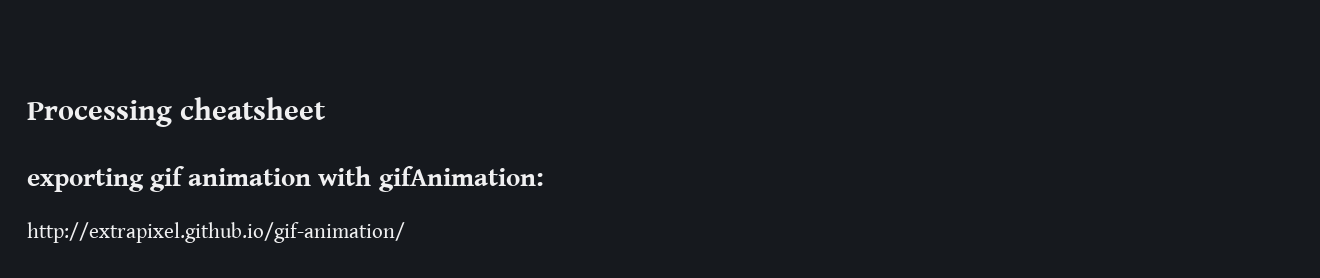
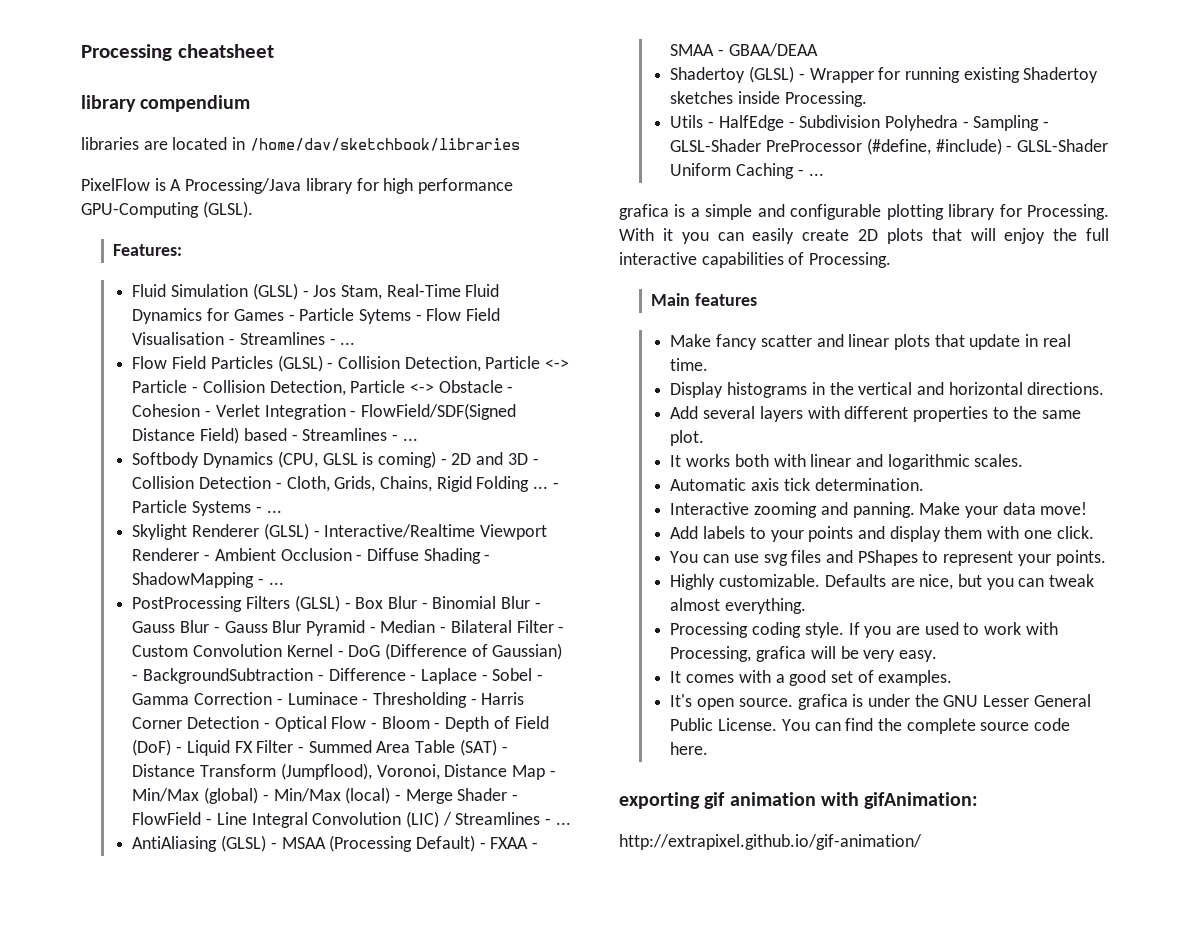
(326, 108) none -> [81,95,251,112] [81,137,520,151] [81,178,514,194] [81,201,253,218] [113,244,183,256] [132,283,500,300] [132,308,501,324] [132,332,356,345] [132,355,570,372] [132,380,514,396] [132,403,517,420] [132,427,418,444] [132,451,539,468] [132,476,559,492] [132,500,282,516] [132,523,548,540] [132,548,491,564] [132,572,284,588] [132,595,541,612] [132,620,565,636] [132,643,563,660] [132,668,544,684] [132,692,525,708] [132,716,549,732] [132,739,508,756] [132,763,556,780] [132,787,519,804] [132,811,571,828] [132,835,539,852] [670,43,818,57] [670,66,1099,83] [670,91,867,107] [670,115,1050,131] [670,138,1109,155] [670,163,824,179] [619,204,1109,220] [619,228,1109,244] [619,252,892,268] [651,293,757,306] [670,334,1071,350] [670,358,709,371] [670,382,1105,398] [670,406,1082,422] [670,430,705,446] [670,454,1024,470] [670,478,924,491] [670,502,1088,518] [670,526,1094,542] [670,550,1106,566] [670,574,1095,590] [670,598,807,614] [670,622,1058,638] [670,646,938,662] [670,670,953,686] [670,694,1091,710] [670,718,1071,734] [670,742,709,755] // library compendium // libraries are located in /home/dav/sketchbook/libraries // PixelFlow is A Processing/Java library for high performance GPU-Computing (GLSL). // Features: // Fluid Simulation (GLSL) - Jos Stam, Real-Time Fluid Dynamics for Games - Particle Sytems - Flow Field Visualisation - Streamlines - ... // Flow Field Particles (GLSL) - Collision Detection, Particle <-> Particle - Collision Detection, Particle <-> Obstacle - Cohesion - Verlet Integration - FlowField/SDF(Signed Distance Field) based - Streamlines - ... // Softbody Dynamics (CPU, GLSL is coming) - 2D and 3D - Collision Detection - Cloth, Grids, Chains, Rigid Folding ... - Particle Systems - ... // Skylight Renderer (GLSL) - Interactive/Realtime Viewport Renderer - Ambient Occlusion - Diffuse Shading - ShadowMapping - ... // PostProcessing Filters (GLSL) - Box Blur - Binomial Blur - Gauss Blur - Gauss Blur Pyramid - Median - Bilateral Filter - Custom Convolution Kernel - DoG (Difference of Gaussian) - BackgroundSubtraction - Difference - Laplace - Sobel - Gamma Correction - Luminace - Thresholding - Harris Corner Detection - Optical Flow - Bloom - Depth of Field (DoF) - Liquid FX Filter - Summed Area Table (SAT) - Distance Transform (Jumpflood), Voronoi, Distance Map - Min/Max (global) - Min/Max (local) - Merge Shader - FlowField - Line Integral Convolution (LIC) / Streamlines - ... // AntiAliasing (GLSL) - MSAA (Processing Default) - FXAA - SMAA - GBAA/DEAA // Shadertoy (GLSL) - Wrapper for running existing Shadertoy sketches inside Processing. // Utils - HalfEdge - Subdivision Polyhedra - Sampling - GLSL-Shader PreProcessor (#define, #include) - GLSL-Shader Uniform Caching - ... // grafica is a simple and configurable plotting library for Processing. With it you can easily create 2D plots that will enjoy the full interactive capabilities of Processing. // Main features // Make fancy scatter and linear plots that update in real time. // Display histograms in the vertical and horizontal directions. // Add several layers with different properties to the same plot. // It works both with linear and logarithmic scales. // Automatic axis tick determination. // Interactive zooming and panning. Make your data move! // Add labels to your points and display them with one click. // You can use svg files and PShapes to represent your points. // Highly customizable. Defaults are nice, but you can tweak almost everything. // Processing coding style. If you are used to work with Processing, grafica will be very easy. // It comes with a good set of examples. // It's open source. grafica is under the GNU Lesser General Public License. You can find the complete source code here.

